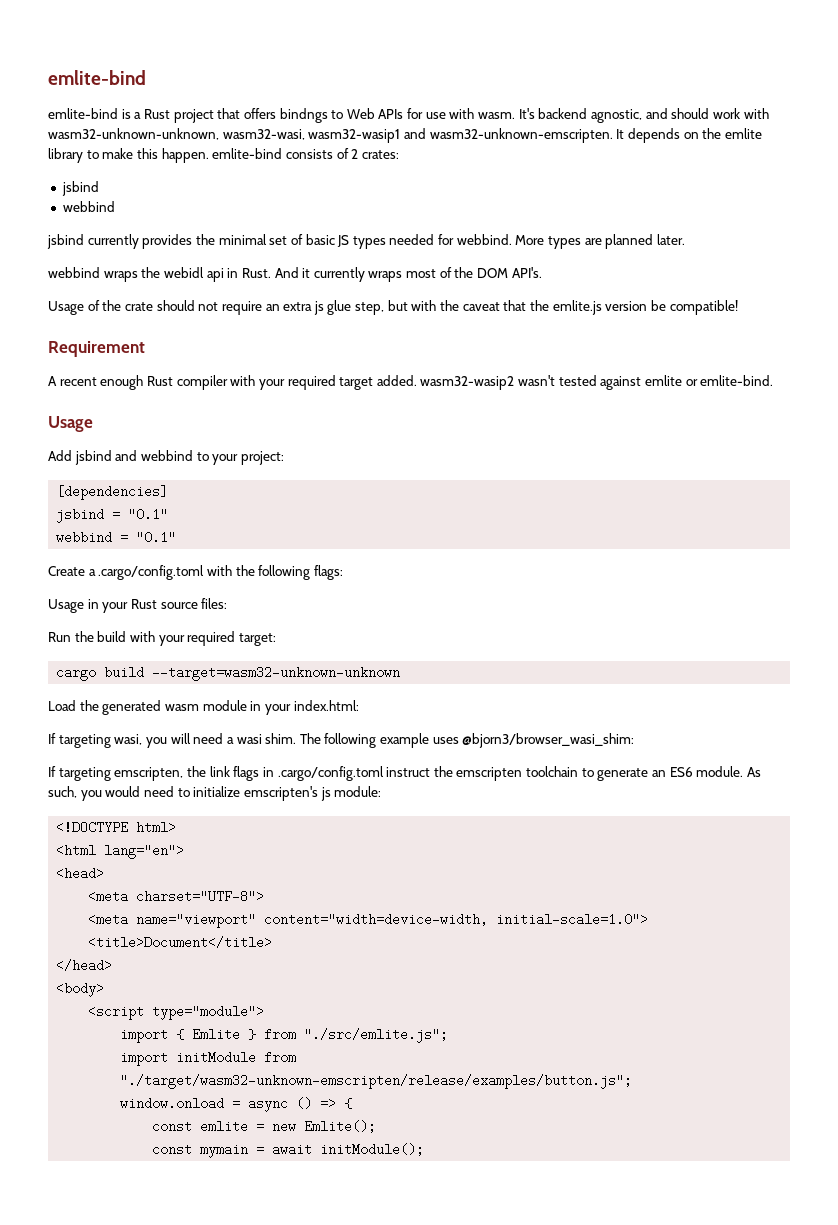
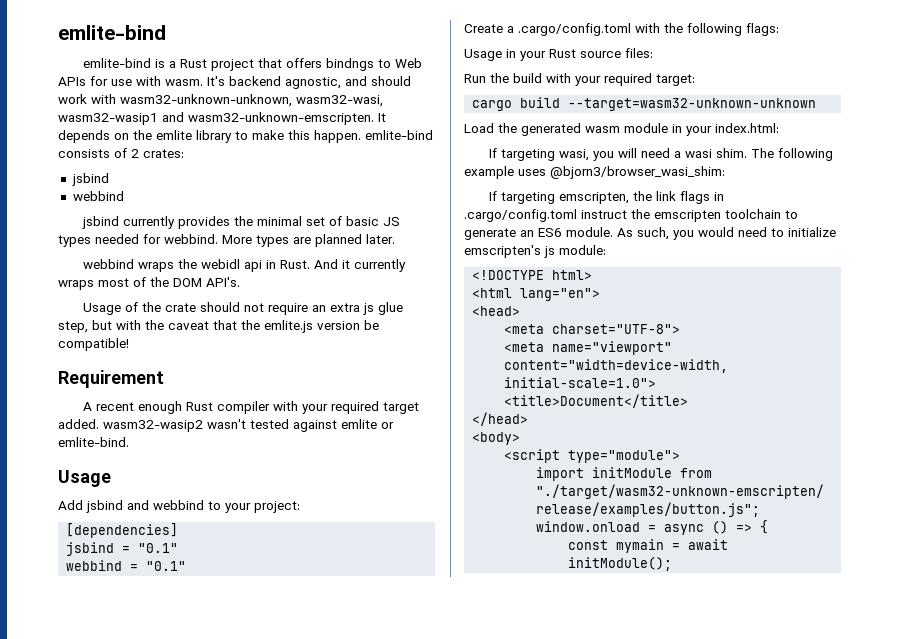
[120,1028,449,1043] // import { Emlite } from "./src/emlite.js"; -> (681, 456) none
[152,1120,377,1133] // const emlite = new Emlite(); -> (769, 527) none

